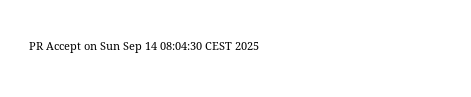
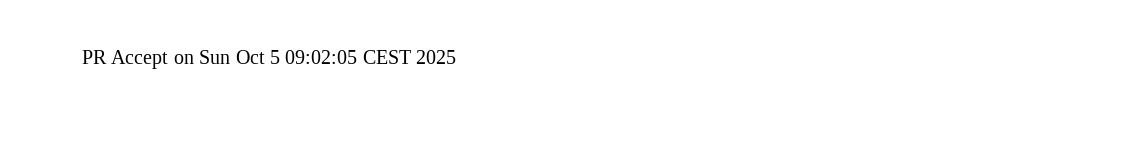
[123,42,202,53] Sep 14 08:04:30 -> [235,50,358,64] Oct 5 09:02:05

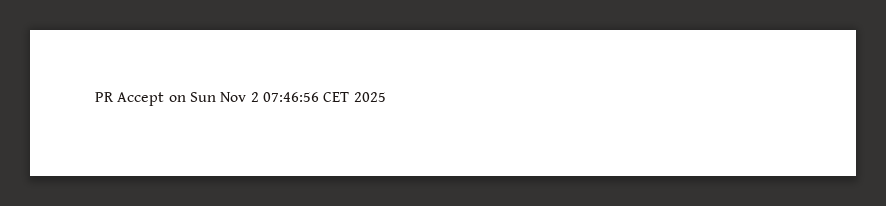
[235,50,411,64] Oct 5 09:02:05 CEST -> [220,92,350,102] Nov 2 07:46:56 CET

